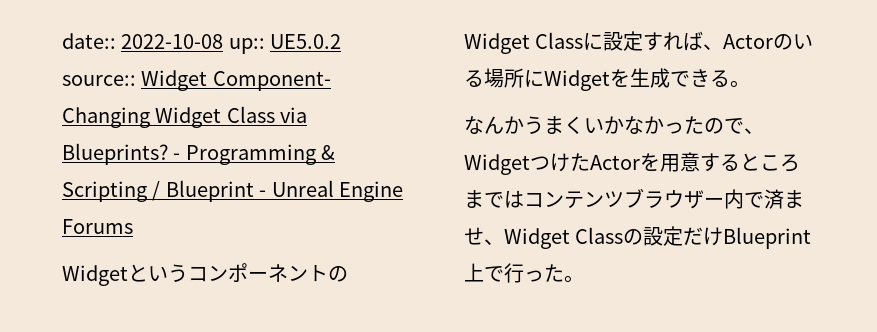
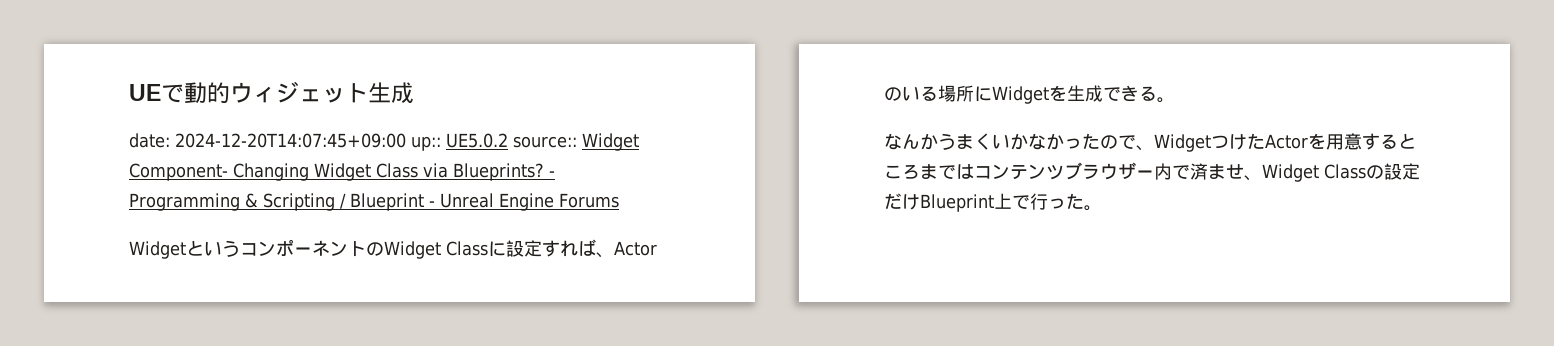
[62,33,224,49] date:: 2022-10-08 -> [129,81,414,104] [129,133,406,148] UEで動的ウィジェット生成 // date: 2024-12-20T14:07:45+09:00

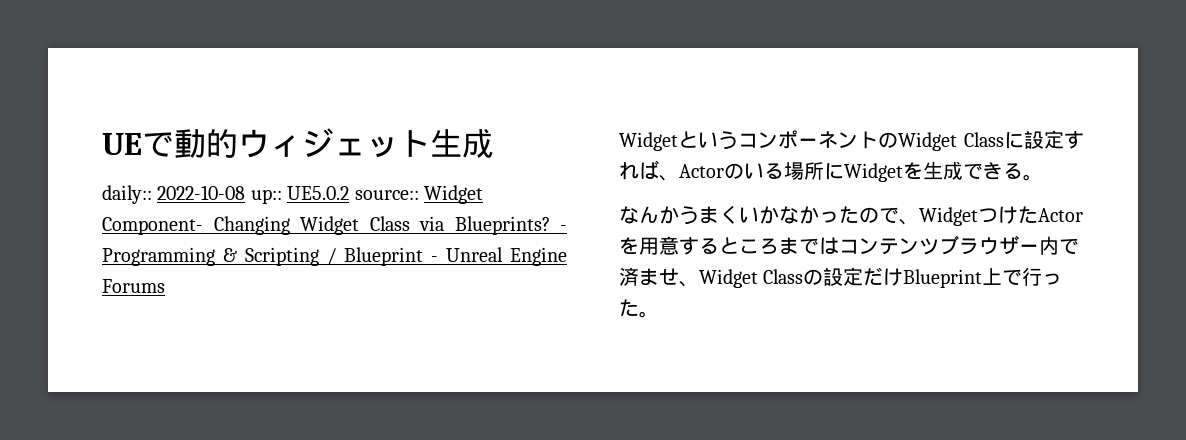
[129,133,406,148] date: 2024-12-20T14:07:45+09:00 -> [102,185,246,204] daily:: 2022-10-08

